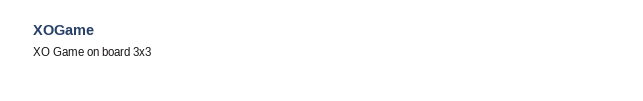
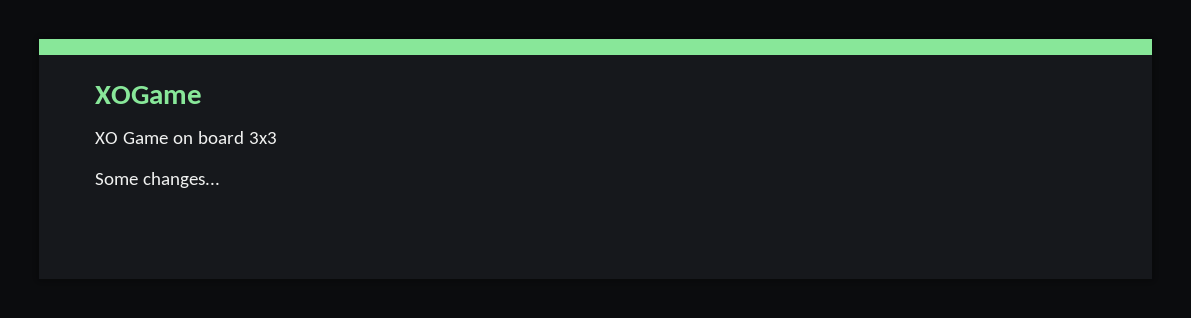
(152, 51) none -> [95,172,220,188] // Some changes...

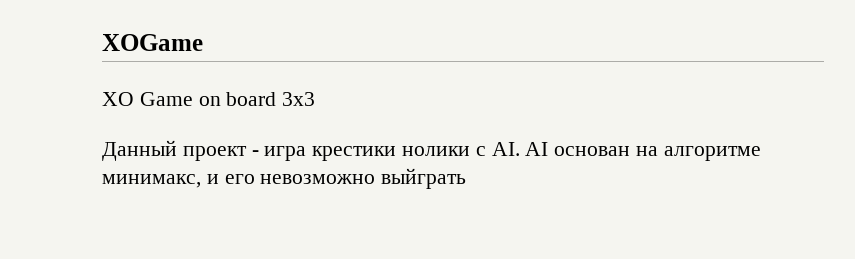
[95,172,220,188] Some changes... -> [102,140,761,161] [102,168,467,189] Данный проект - игра крестики нолики с AI. AI основан на алгоритме минимакс, и его невозможно выйграть

